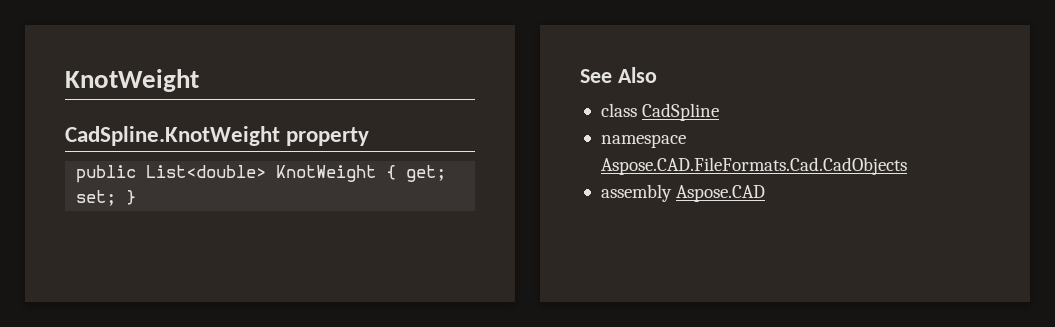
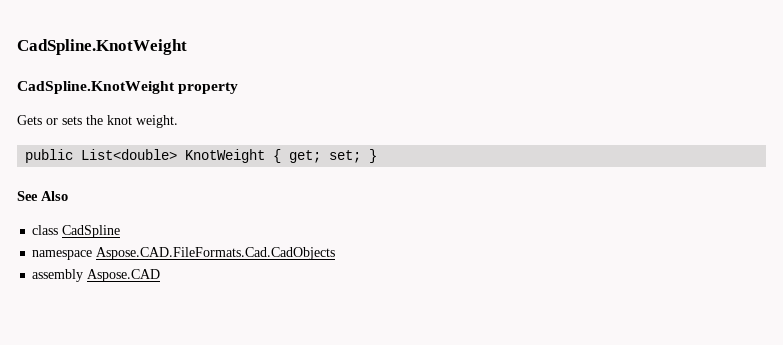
[65,69,199,92] KnotWeight -> [17,39,187,55] CadSpline.KnotWeight
(370, 136) none -> [17,115,178,128] // Gets or sets the knot weight.

